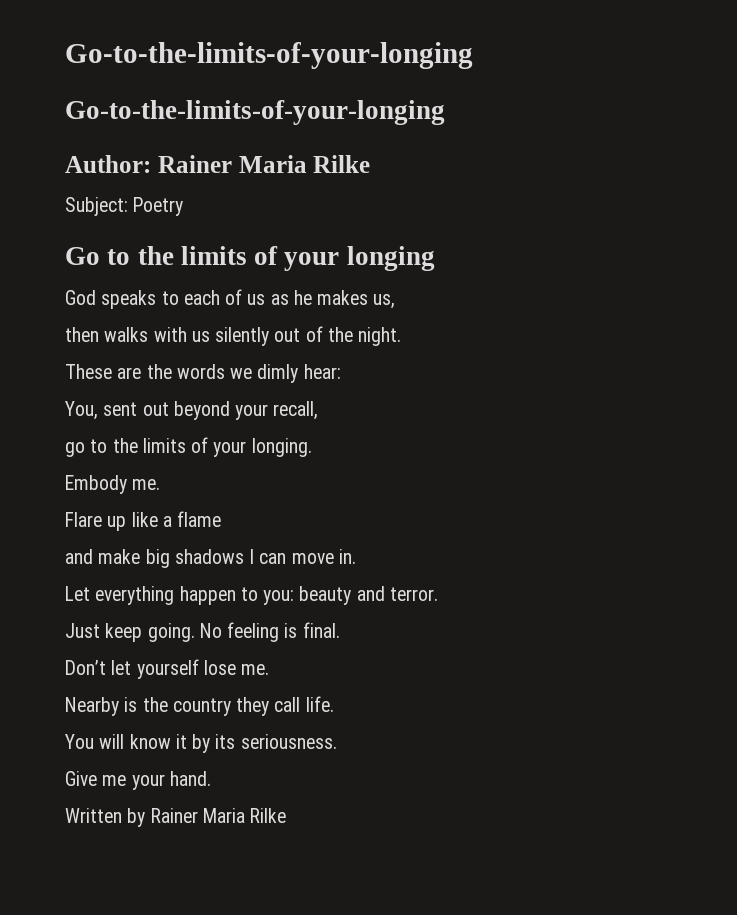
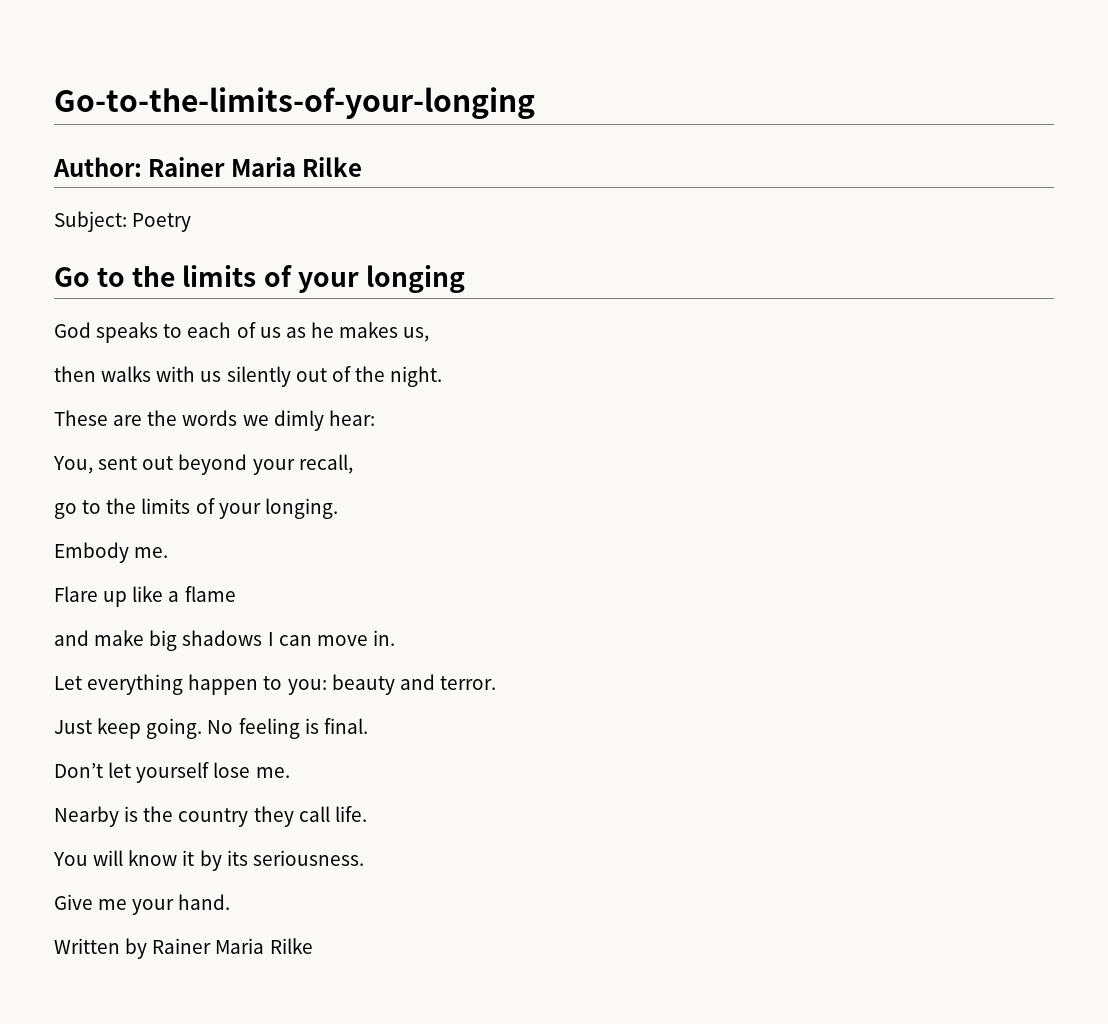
[65,42,473,69] [65,100,445,125] Go-to-the-limits-of-your-longing // Go-to-the-limits-of-your-longing -> [54,87,535,119] Go-to-the-limits-of-your-longing

